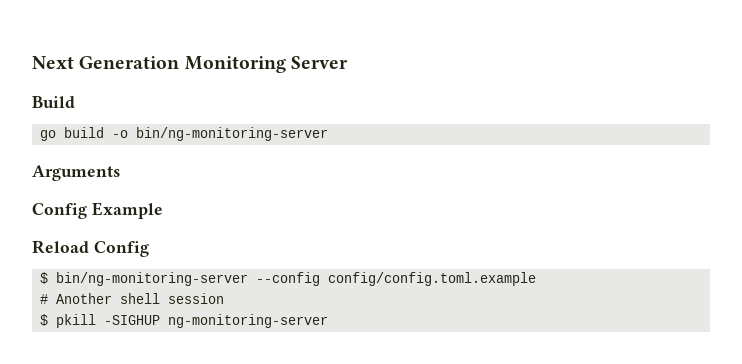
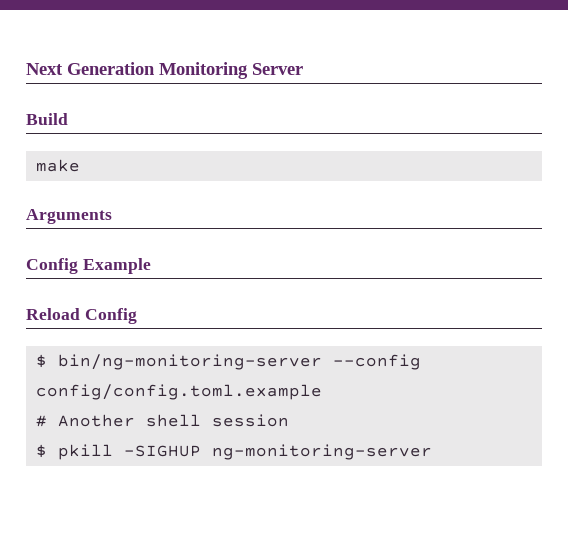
[39,127,328,141] go build -o bin/ng-monitoring-server -> [35,159,80,172] make

